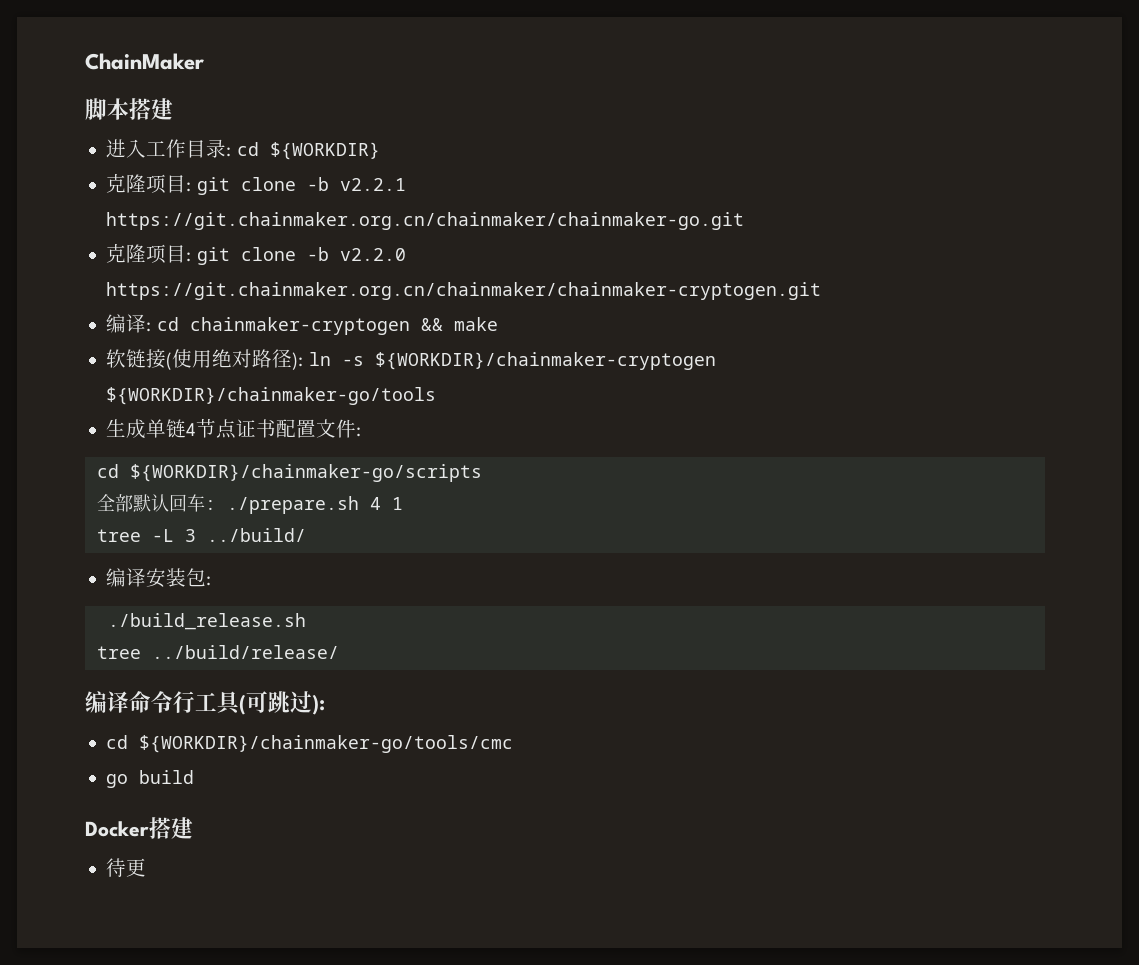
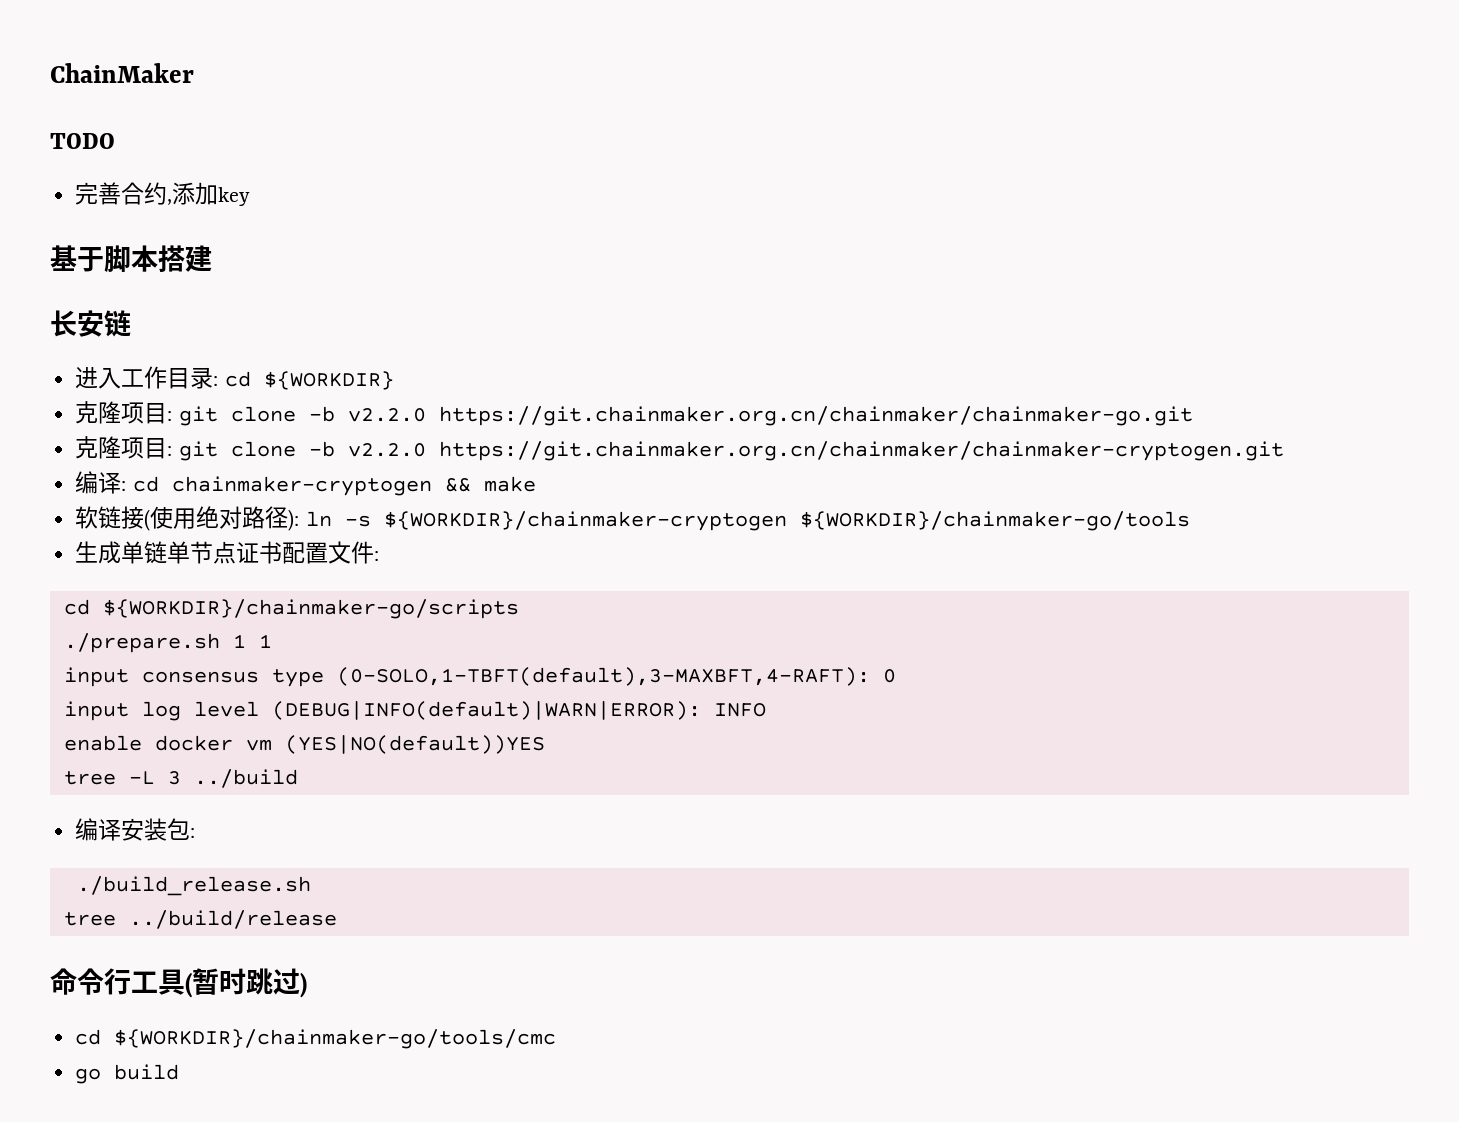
(204, 61) none -> [50,133,115,149] [75,182,251,206] [50,245,104,272] TODO // 完善合约,添加key // 基于
(173, 109) none -> [50,310,131,337] // 长安链
[339,178,406,191] v2.2.1 -> [347,408,426,422] v2.2.0
[186,423,197,436] 4 -> [167,541,191,564] 单
[96,494,403,514] 全部默认回车: ./prepare.sh 4 1 -> [63,633,272,653] [63,667,896,687] [63,701,766,721] [63,735,545,754] ./prepare.sh 1 1 // input consensus type (0-SOLO,1-TBFT(default),3-MAXBFT,4-RAFT): 0 // input log level (DEBUG|INFO(default)|WARN|ERROR): INFO // enable docker vm (YES|NO(default))YES
[206,528,306,542] ../build/ -> [193,769,298,788] ../build
[151,645,339,659] [85,691,129,713] ../build/release/ // 编译 -> [128,910,337,929] ../build/release //
[246,691,325,715] 可跳过): -> [192,968,307,998] 暂时跳过)
[85,817,193,839] [106,858,147,877] // Docker搭建 // 待更 -> (180, 1072) none

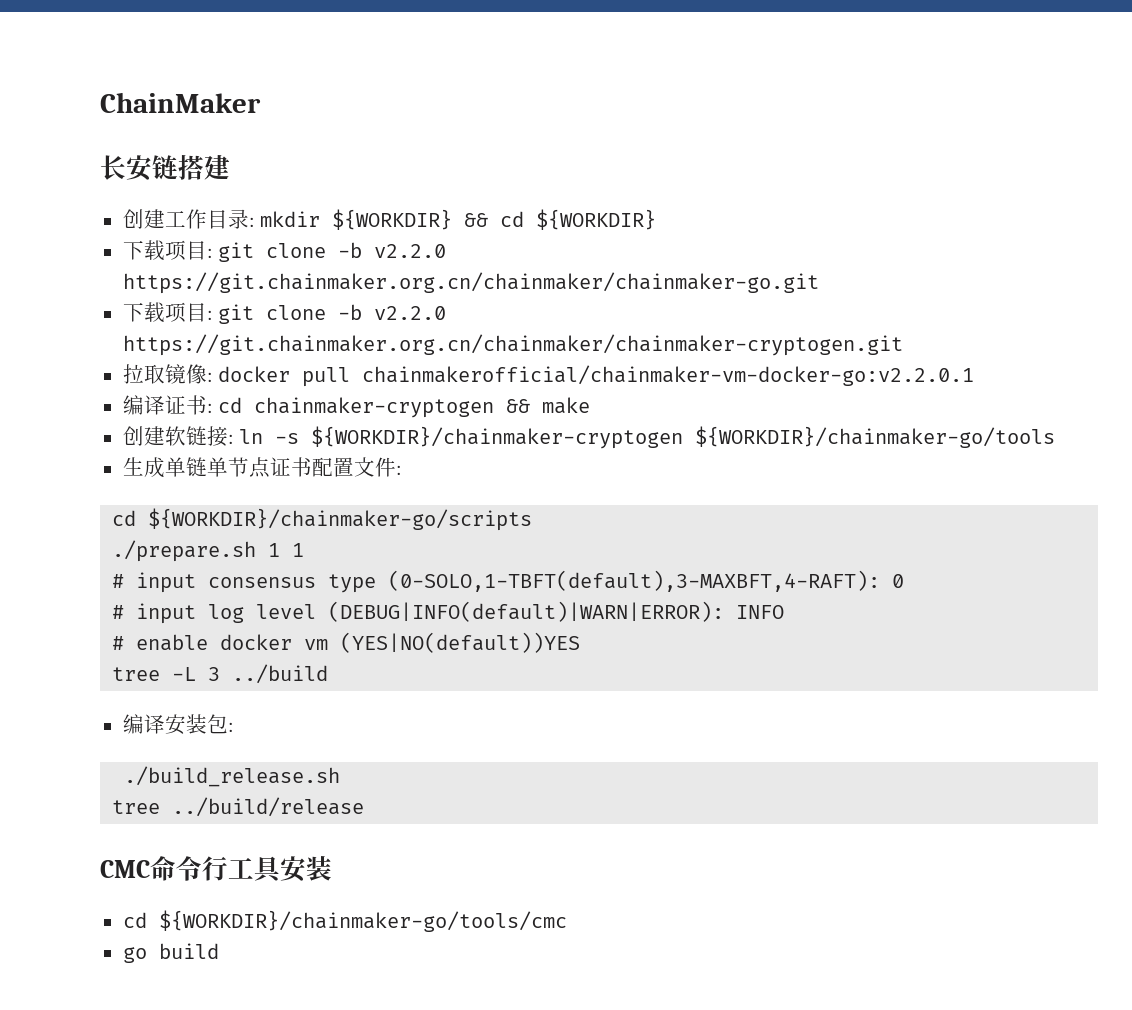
[50,133,115,149] [75,182,251,206] [50,245,212,272] // TODO // 完善合约,添加key // 基于脚本搭建 -> (261, 102) none
[75,367,122,389] // 进入 -> [178,154,230,180] [122,209,165,229] 搭建 // 创建
(219, 381) none -> [260,209,489,230] mkdir ${WORKDIR} &&
[75,401,122,424] 克隆 -> [122,240,165,261] 下载
[75,436,122,459] 克隆 -> [122,302,165,323] 下载
[75,471,122,494] // 编译 -> [122,364,975,387] [122,395,207,415] // 拉取镜像: docker pull chainmakerofficial/chainmaker-vm-docker-go:v2.2.0.1 // 编译证书
[75,506,300,531] 软链接(使用绝对路径): -> [122,426,234,447] 创建软链接:
(272, 641) none -> [112,574,125,588] #
(896, 676) none -> [112,605,125,619] #
(766, 710) none -> [112,636,125,650] #
(337, 919) none -> [100,860,150,878] CMC
[185,968,307,998] (暂时跳过) -> [280,856,332,882] 安装

